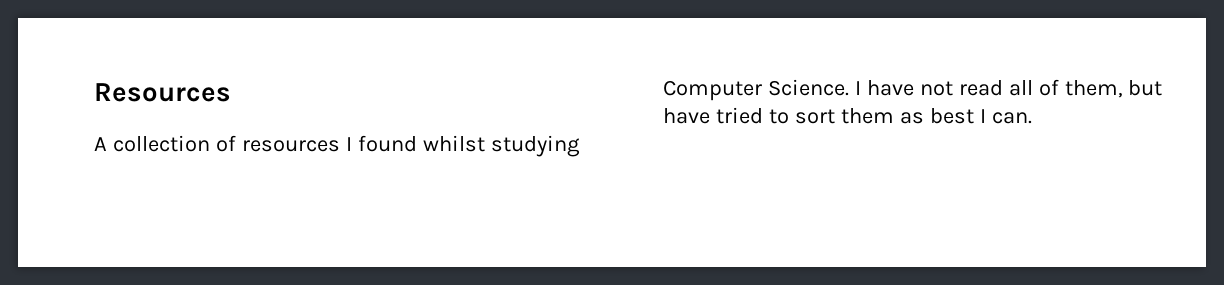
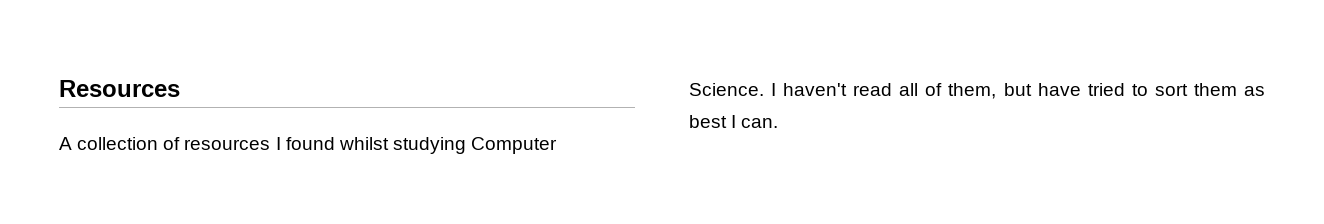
[866,80,953,96] have not -> [783,83,848,96] haven't

